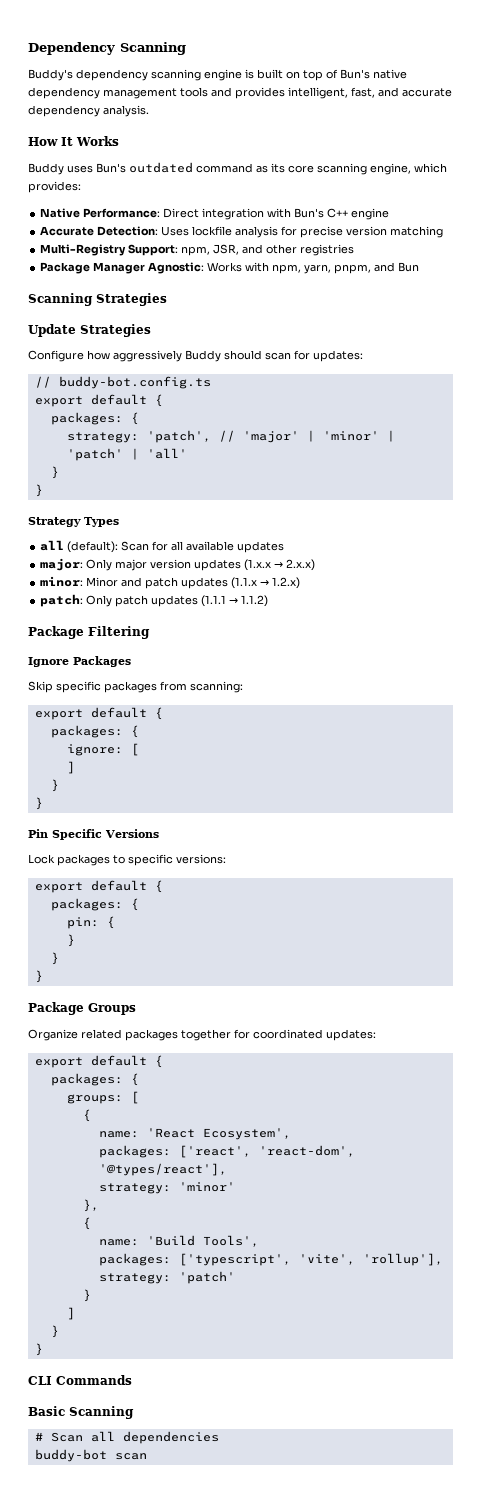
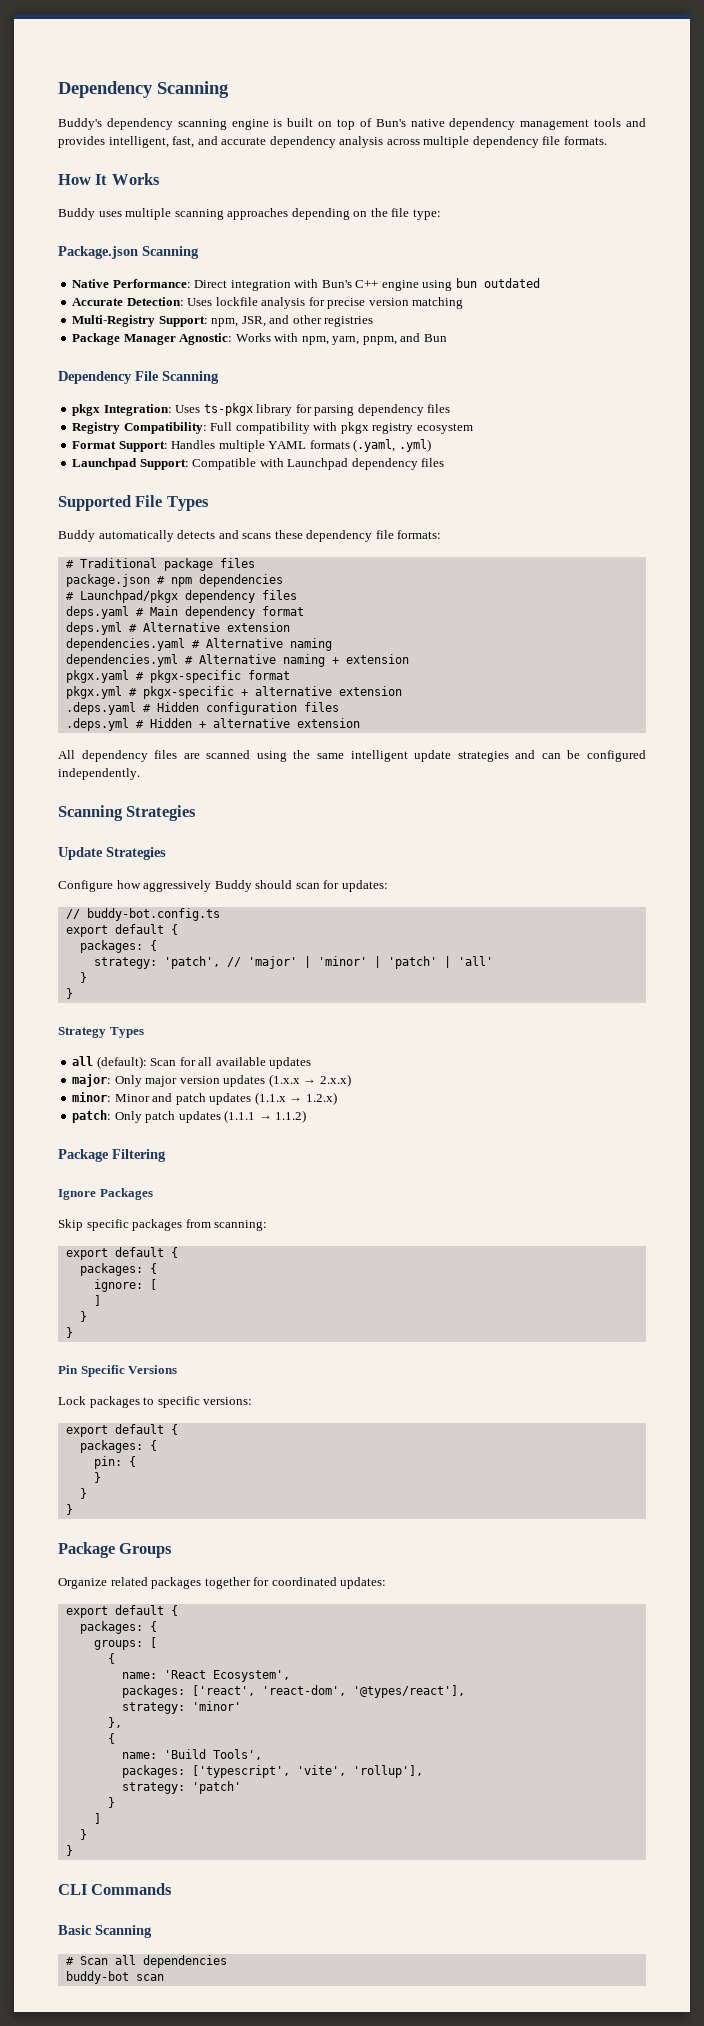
[103,105,149,117] analysis. -> [339,136,607,148] analysis across multiple dependency file formats.
[96,162,447,175] [28,181,81,193] Bun's outdated command as its core scanning engine, which provides: -> [125,208,441,220] [58,246,199,259] multiple scanning approaches depending on the file type: // Package.json Scanning
(390, 214) none -> [422,278,540,291] using bun outdated
(420, 267) none -> [58,371,219,384] [72,403,451,416] [72,422,473,434] [72,439,431,452] [72,458,445,470] [58,495,209,511] [58,530,442,542] [65,558,255,571] [65,574,283,587] [65,590,297,603] [65,606,304,619] [65,622,290,635] [65,638,332,651] [65,654,409,667] [65,670,290,683] [65,686,402,699] [65,702,339,715] [65,718,360,731] [58,750,646,762] [58,768,140,780] // Dependency File Scanning // pkgx Integration: Uses ts-pkgx library for parsing dependency files // Registry Compatibility: Full compatibility with pkgx registry ecosystem // Format Support: Handles multiple YAML formats (.yaml, .yml) // Launchpad Support: Compatible with Launchpad dependency files // Supported File Types // Buddy automatically detects and scans these dependency file formats: // # Traditional package files // package.json # npm dependencies // # Launchpad/pkgx dependency files // deps.yaml # Main dependency format // deps.yml # Alternative extension // dependencies.yaml # Alternative naming // dependencies.yml # Alternative naming + extension // pkgx.yaml # pkgx-specific format // pkgx.yml # pkgx-specific + alternative extension // .deps.yaml # Hidden configuration files // .deps.yml # Hidden + alternative extension // All dependency files are scanned using the same intelligent update strategies and can be configured independently.

